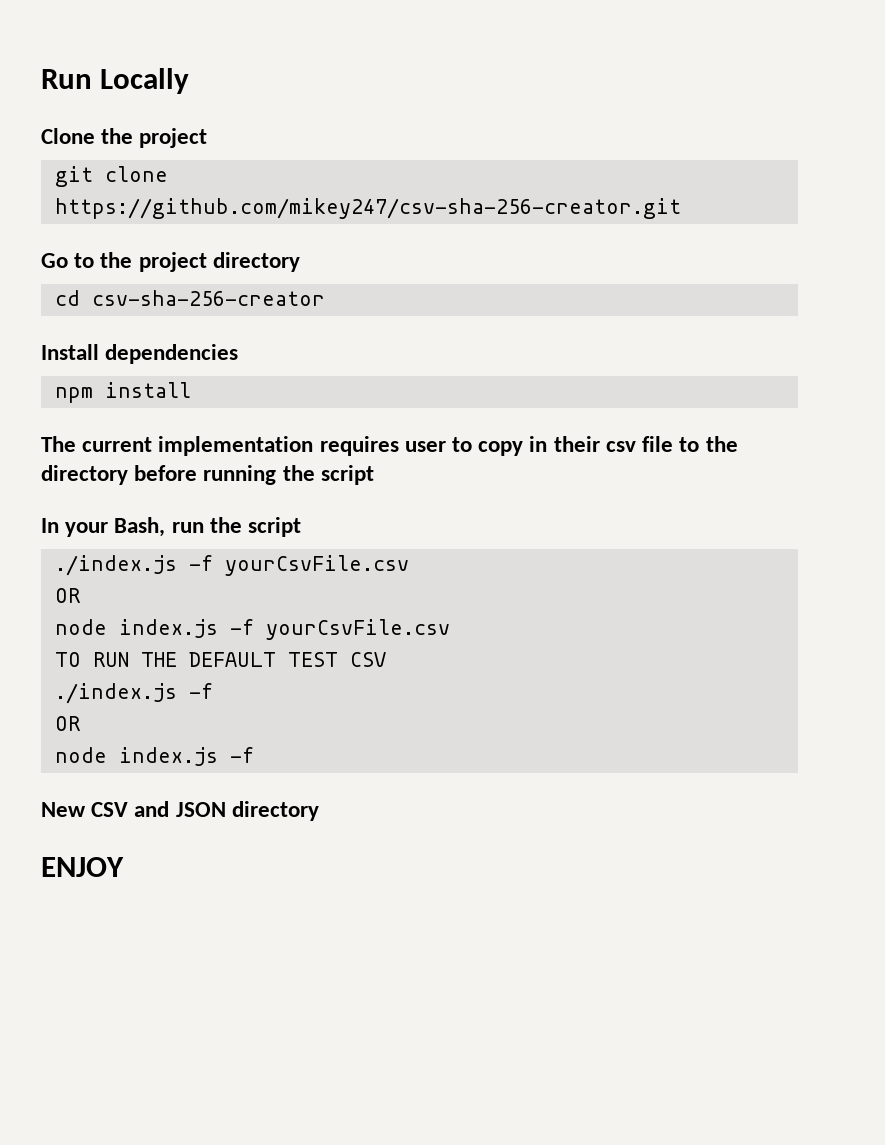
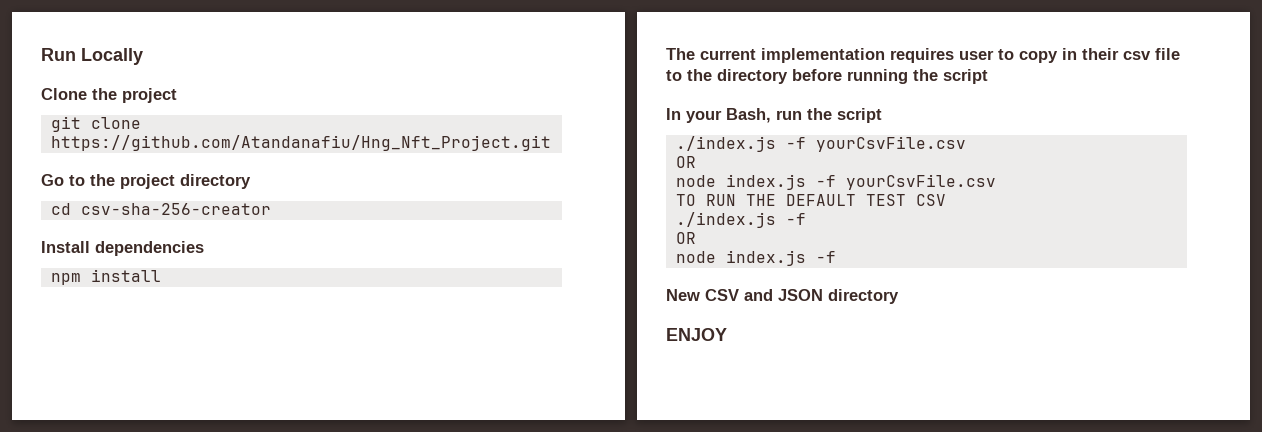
[54,198,681,219] https://github.com/mikey247/csv-sha-256-creator.git -> [50,135,551,151] https://github.com/Atandanafiu/Hng_Nft_Project.git

